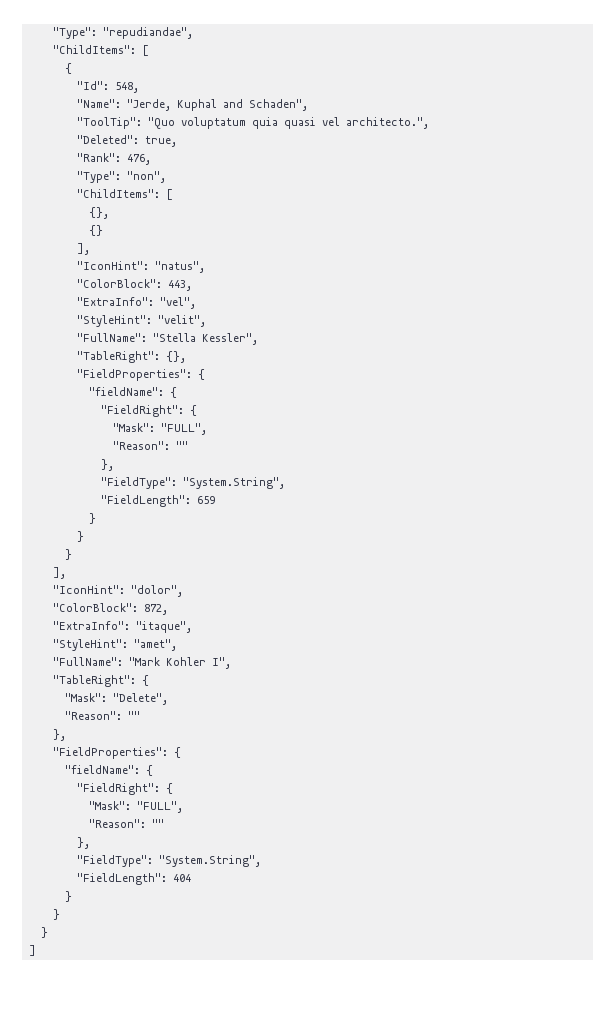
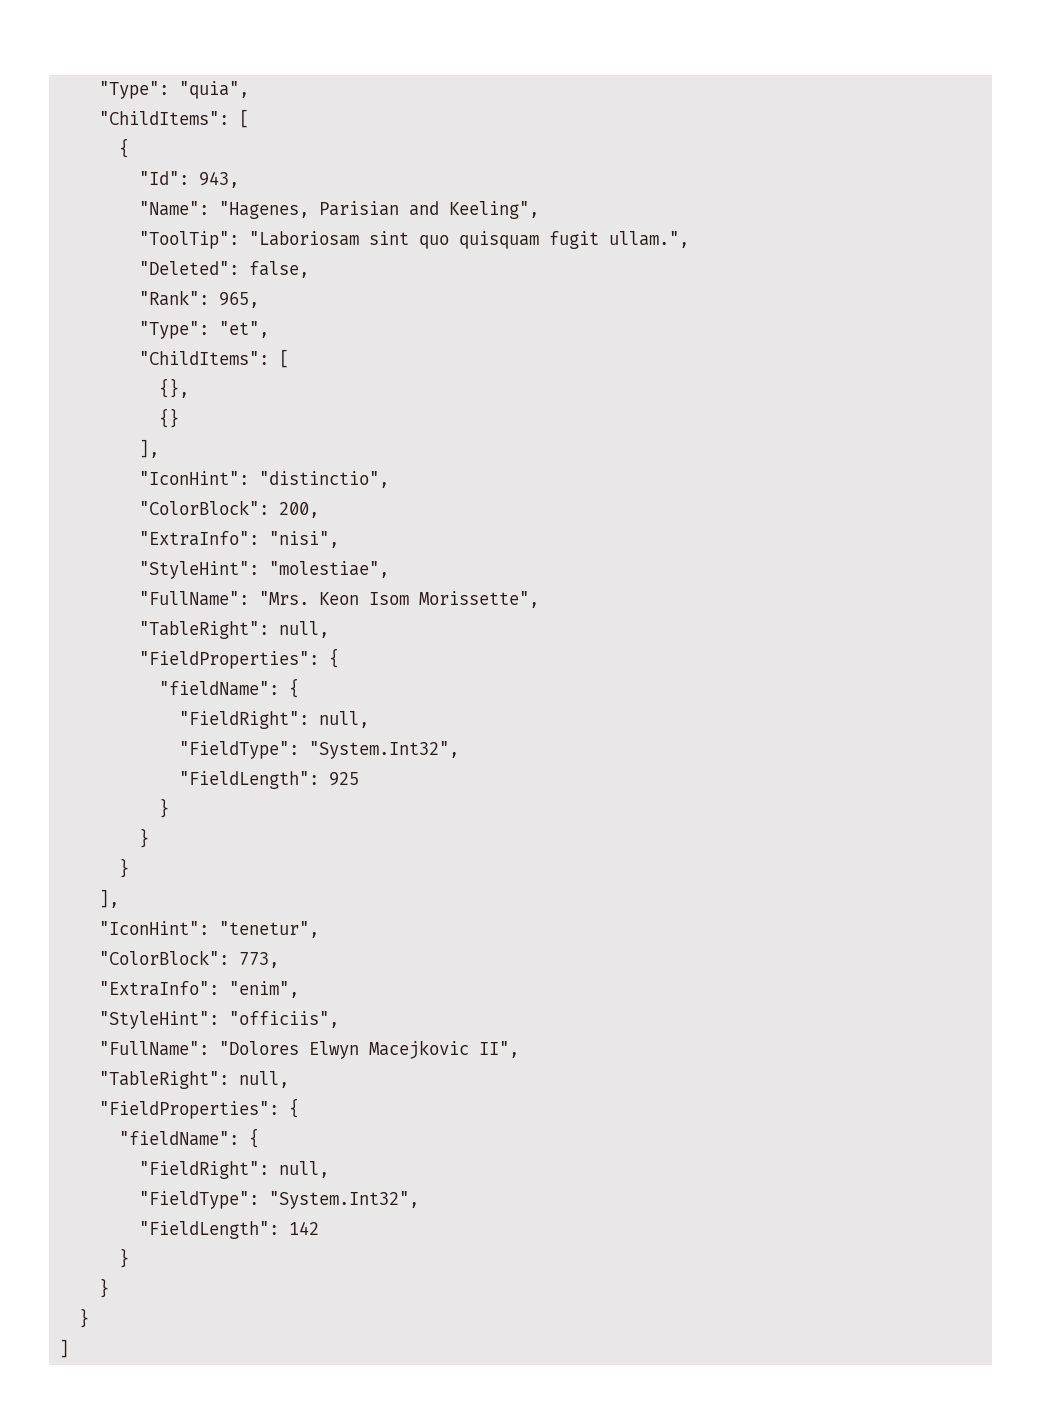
[52,27,193,39] "Type": "repudiandae", -> [99,81,250,99] "Type": "quia",
[114,82,139,93] 548, -> [199,171,240,188] 943,
[126,99,308,111] [76,117,429,129] "Jerde, Kuphal and Schaden", // "ToolTip": "Quo voluptatum quia quasi vel architecto.", -> [219,201,540,219] [139,231,690,249] "Hagenes, Parisian and Keeling", // "ToolTip": "Laboriosam sint quo quisquam fugit ullam.",
[144,136,177,147] true, -> [249,261,310,278] false,
[126,154,151,165] [76,171,166,183] 476, // "Type": "non", -> [219,292,260,308] [139,321,270,339] 965, // "Type": "et",
[154,261,205,273] [76,279,192,291] [76,297,196,309] [76,315,206,327] [76,333,258,345] [76,351,186,363] [76,369,205,381] [88,387,177,398] [100,405,197,417] [112,423,207,435] [112,441,188,450] [100,459,114,471] [100,477,285,489] [100,495,215,507] "natus", // "ColorBlock": 443, // "ExtraInfo": "vel", // "StyleHint": "velit", // "FullName": "Stella Kessler", // "TableRight": {}, // "FieldProperties": { // "fieldName": { // "FieldRight": { // "Mask": "FULL", // "Reason": "" // }, // "FieldType": "System.String", // "FieldLength": 659 -> [259,471,390,488] [139,500,320,518] [139,531,340,548] [139,561,390,579] [139,591,540,608] [139,621,330,639] [139,648,340,669] [159,678,300,698] [179,711,370,729] [179,741,460,759] [179,771,360,789] "distinctio", // "ColorBlock": 200, // "ExtraInfo": "nisi", // "StyleHint": "molestiae", // "FullName": "Mrs. Keon Isom Morissette", // "TableRight": null, // "FieldProperties": { // "fieldName": { // "FieldRight": null, // "FieldType": "System.Int32", // "FieldLength": 925
[130,585,183,597] [52,603,168,615] [52,621,192,633] [52,639,177,651] [52,657,231,669] [52,675,149,687] [64,693,168,705] [64,711,140,720] [52,729,66,741] [52,747,181,759] [64,765,153,776] [76,783,173,795] [88,801,183,813] [88,819,164,828] [76,837,90,849] [76,855,261,867] [76,873,191,885] "dolor", // "ColorBlock": 872, // "ExtraInfo": "itaque", // "StyleHint": "amet", // "FullName": "Mark Kohler I", // "TableRight": { // "Mask": "Delete", // "Reason": "" // }, // "FieldProperties": { // "fieldName": { // "FieldRight": { // "Mask": "FULL", // "Reason": "" // }, // "FieldType": "System.String", // "FieldLength": 404 -> [219,921,320,938] [99,950,280,968] [99,981,300,998] [99,1011,340,1029] [99,1040,520,1059] [99,1071,290,1089] [99,1098,300,1119] [119,1128,260,1148] [139,1161,330,1179] [139,1191,420,1209] [139,1221,320,1239] "tenetur", // "ColorBlock": 773, // "ExtraInfo": "enim", // "StyleHint": "officiis", // "FullName": "Dolores Elwyn Macejkovic II", // "TableRight": null, // "FieldProperties": { // "fieldName": { // "FieldRight": null, // "FieldType": "System.Int32", // "FieldLength": 142

